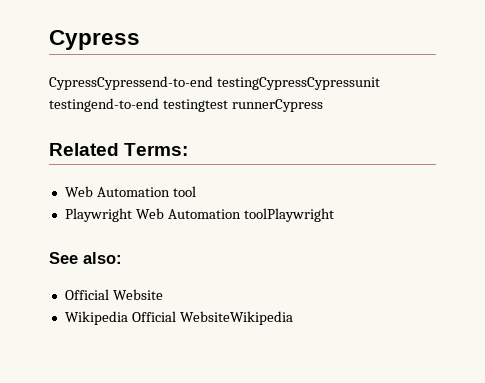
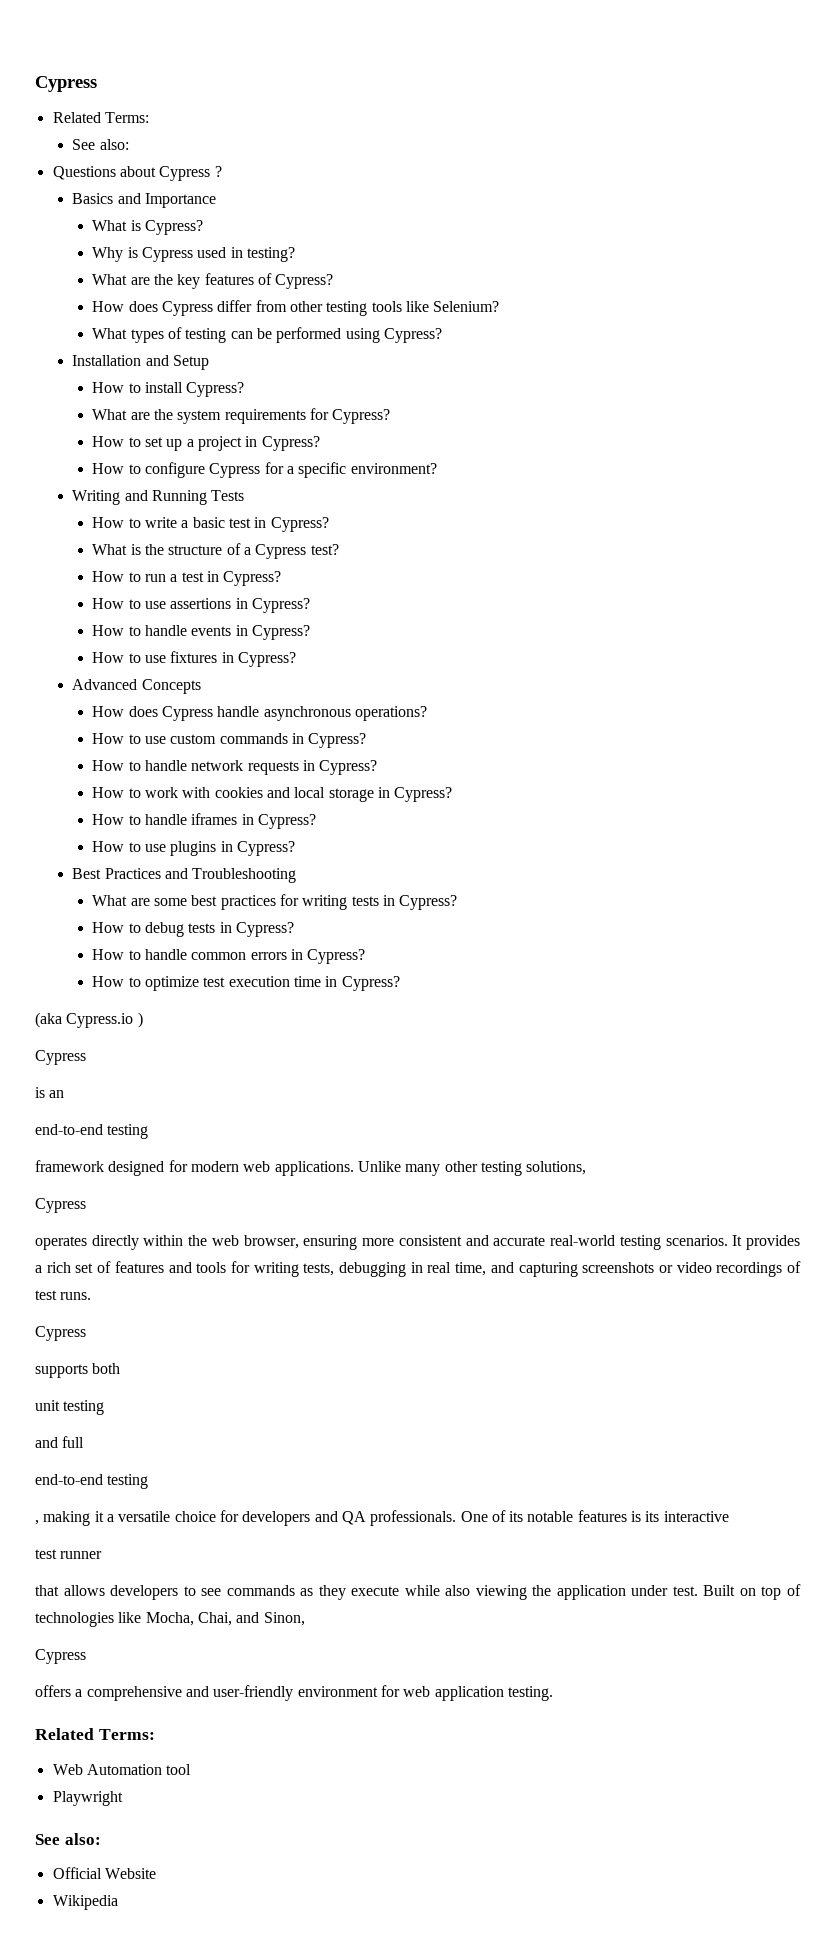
[49,30,140,50] [49,76,380,90] [49,98,323,112] Cypress // CypressCypressend-to-end testingCypressCypressunit testingend-to-end testingtest runnerCypress -> [35,76,97,92] [52,112,149,123] [72,139,129,150] [52,166,222,181] [72,193,217,208] [92,220,204,235] [92,247,295,262] [92,273,334,289] [92,300,500,316] [92,327,442,343] [72,355,210,370] [92,382,245,397] [92,408,391,424] [92,436,320,451] [92,462,437,478] [72,490,245,505] [92,517,329,532] [92,543,339,559] [92,571,282,586] [92,598,310,613] [92,625,310,640] [92,651,296,667] [72,679,201,694] [92,706,427,721] [92,733,367,748] [92,760,378,775] [92,787,453,802] [92,813,316,829] [92,841,295,856] [72,868,297,883] [92,894,458,910] [92,922,294,937] [92,949,366,964] [92,976,400,991] [35,1012,143,1028] [35,1050,86,1065] [35,1087,65,1098] [35,1124,149,1139] [35,1160,587,1176] [35,1198,86,1213] [35,1235,801,1250] [35,1261,802,1277] [35,1290,92,1300] [35,1326,86,1341] [35,1363,121,1378] [35,1400,105,1415] [35,1436,85,1448] [35,1474,149,1489] [35,1510,729,1526] [35,1549,103,1559] [35,1584,801,1600] [35,1612,305,1627] [35,1649,86,1664] [35,1685,553,1701] Cypress // Related Terms: // See also: // Questions about Cypress ? // Basics and Importance // What is Cypress? // Why is Cypress used in testing? // What are the key features of Cypress? // How does Cypress differ from other testing tools like Selenium? // What types of testing can be performed using Cypress? // Installation and Setup // How to install Cypress? // What are the system requirements for Cypress? // How to set up a project in Cypress? // How to configure Cypress for a specific environment? // Writing and Running Tests // How to write a basic test in Cypress? // What is the structure of a Cypress test? // How to run a test in Cypress? // How to use assertions in Cypress? // How to handle events in Cypress? // How to use fixtures in Cypress? // Advanced Concepts // How does Cypress handle asynchronous operations? // How to use custom commands in Cypress? // How to handle network requests in Cypress? // How to work with cookies and local storage in Cypress? // How to handle iframes in Cypress? // How to use plugins in Cypress? // Best Practices and Troubleshooting // What are some best practices for writing tests in Cypress? // How to debug tests in Cypress? // How to handle common errors in Cypress? // How to optimize test execution time in Cypress? // (aka Cypress.io ) // Cypress // is an // end-to-end testing // framework designed for modern web applications. Unlike many other testing solutions, // Cypress // operates directly within the web browser, ensuring more consistent and accurate real-world testing scenarios. It provides a rich set of features and tools for writing tests, debugging in real time, and capturing screenshots or video recordings of test runs. // Cypress // supports both // unit testing // and full // end-to-end testing // , making it a versatile choice for developers and QA professionals. One of its notable features is its interactive // test runner // that allows developers to see commands as they execute while also viewing the application under test. Built on top of technologies like Mocha, Chai, and Sinon, // Cypress // offers a comprehensive and user-friendly environment for web application testing.
[135,208,334,222] Web Automation toolPlaywright -> (123, 1798) none
[131,311,293,325] Official WebsiteWikipedia -> (118, 1902) none

